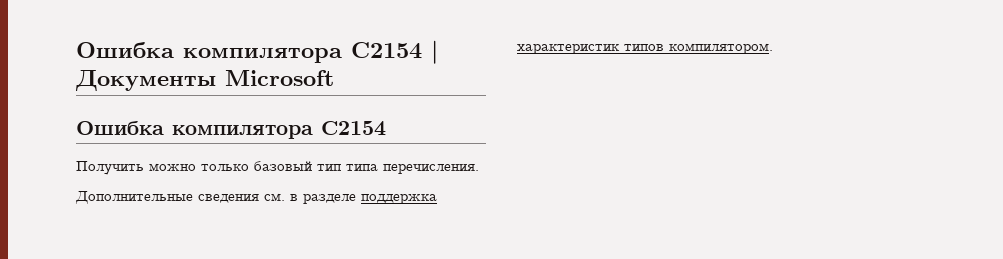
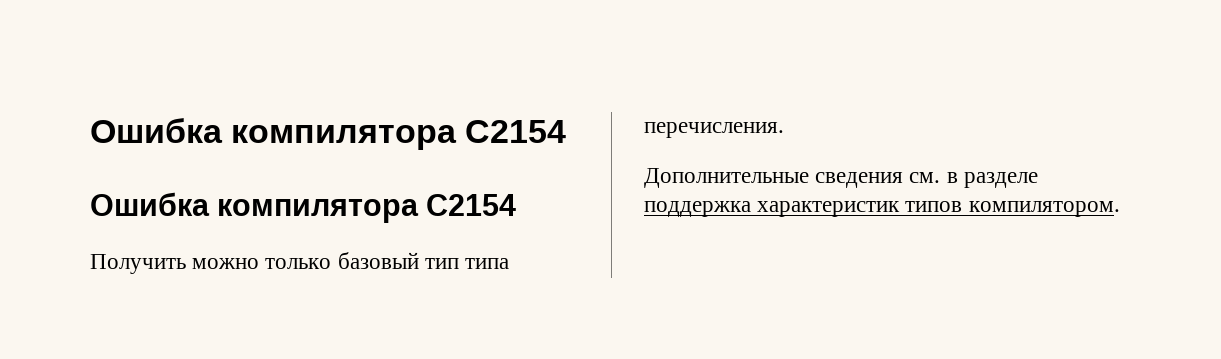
[76,40,438,64] [75,70,334,91] Ошибка компилятора C2154 | Документы Microsoft -> [90,118,567,150] Ошибка компилятора C2154

